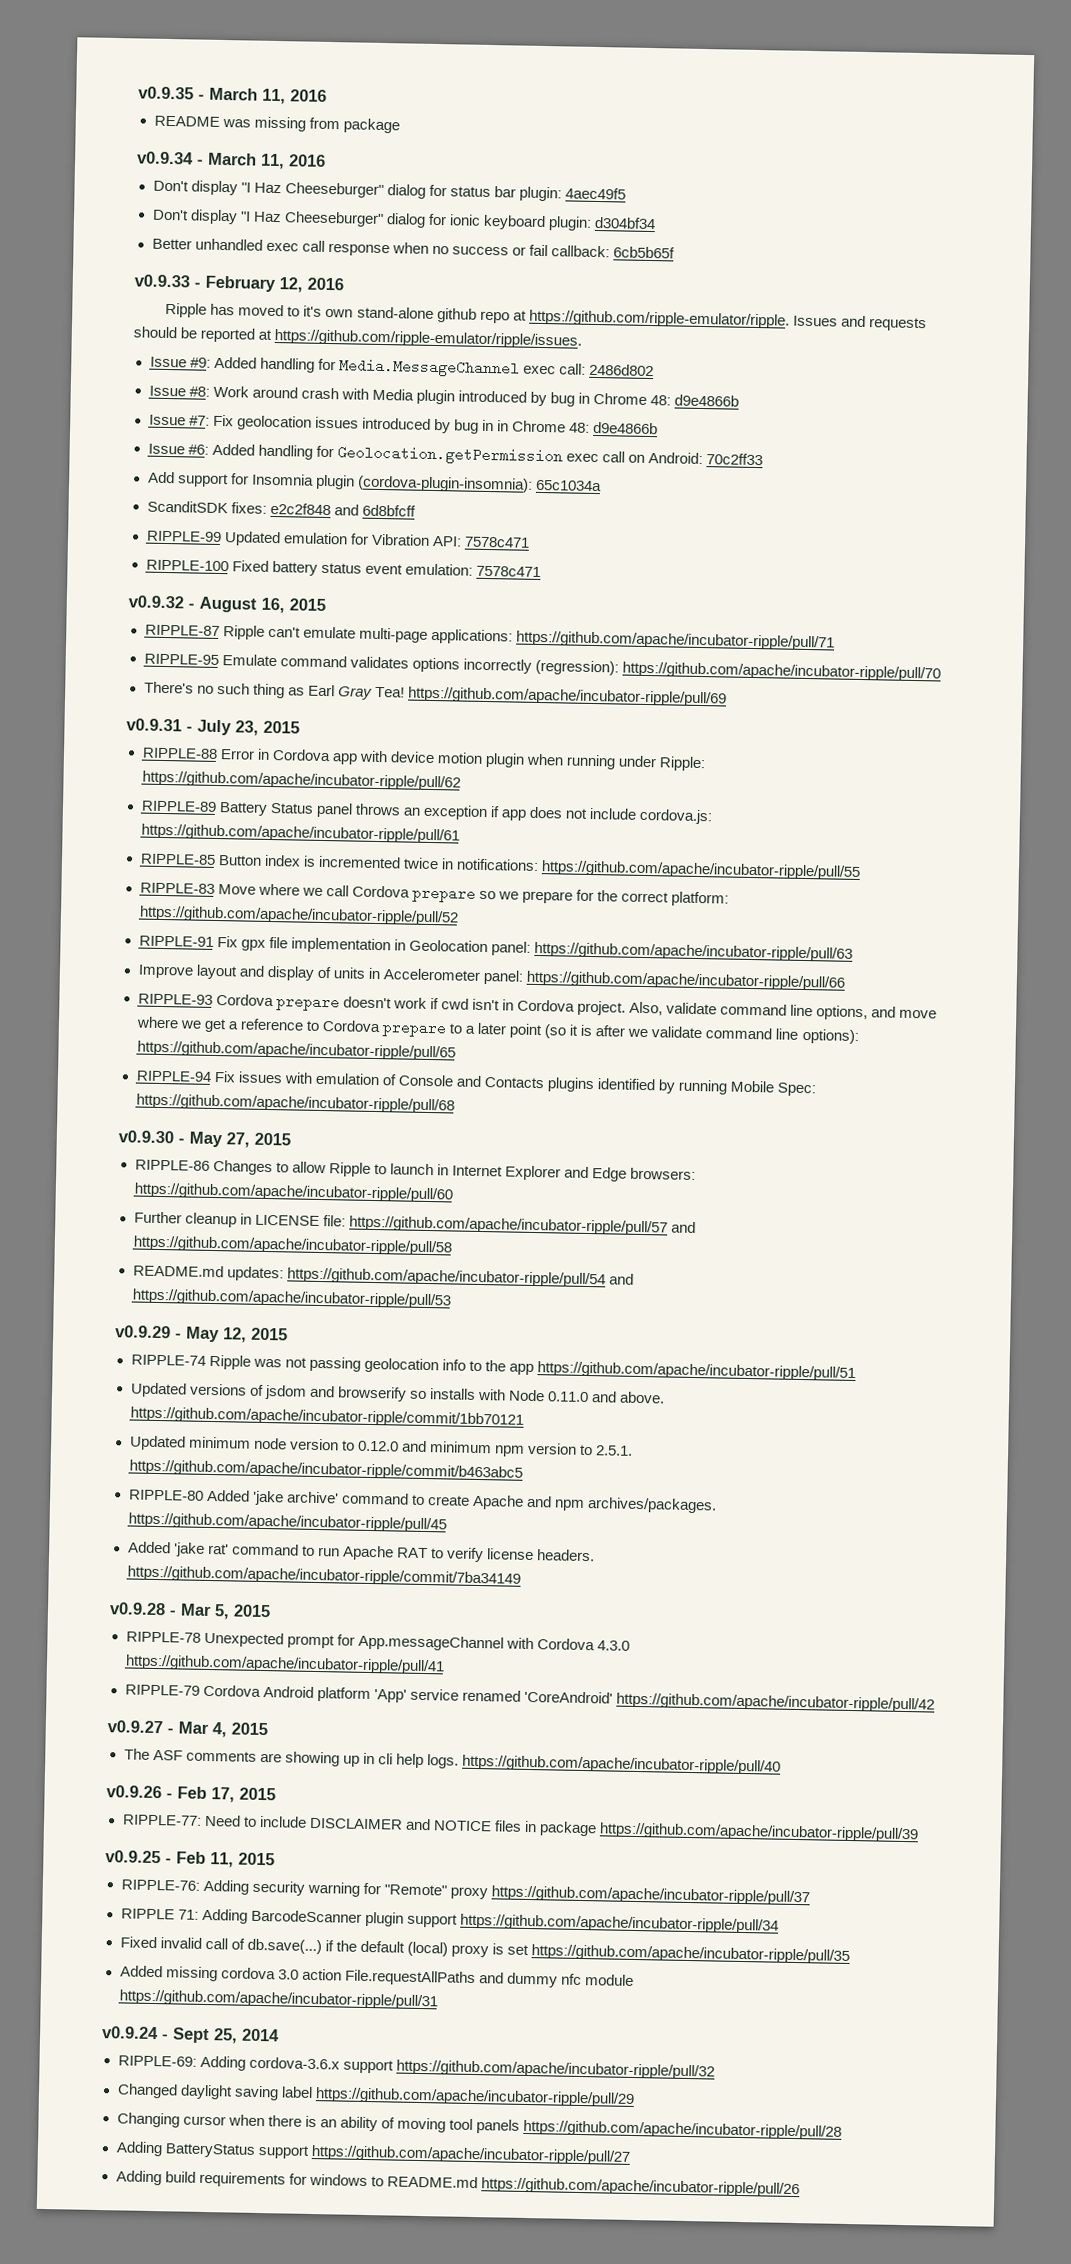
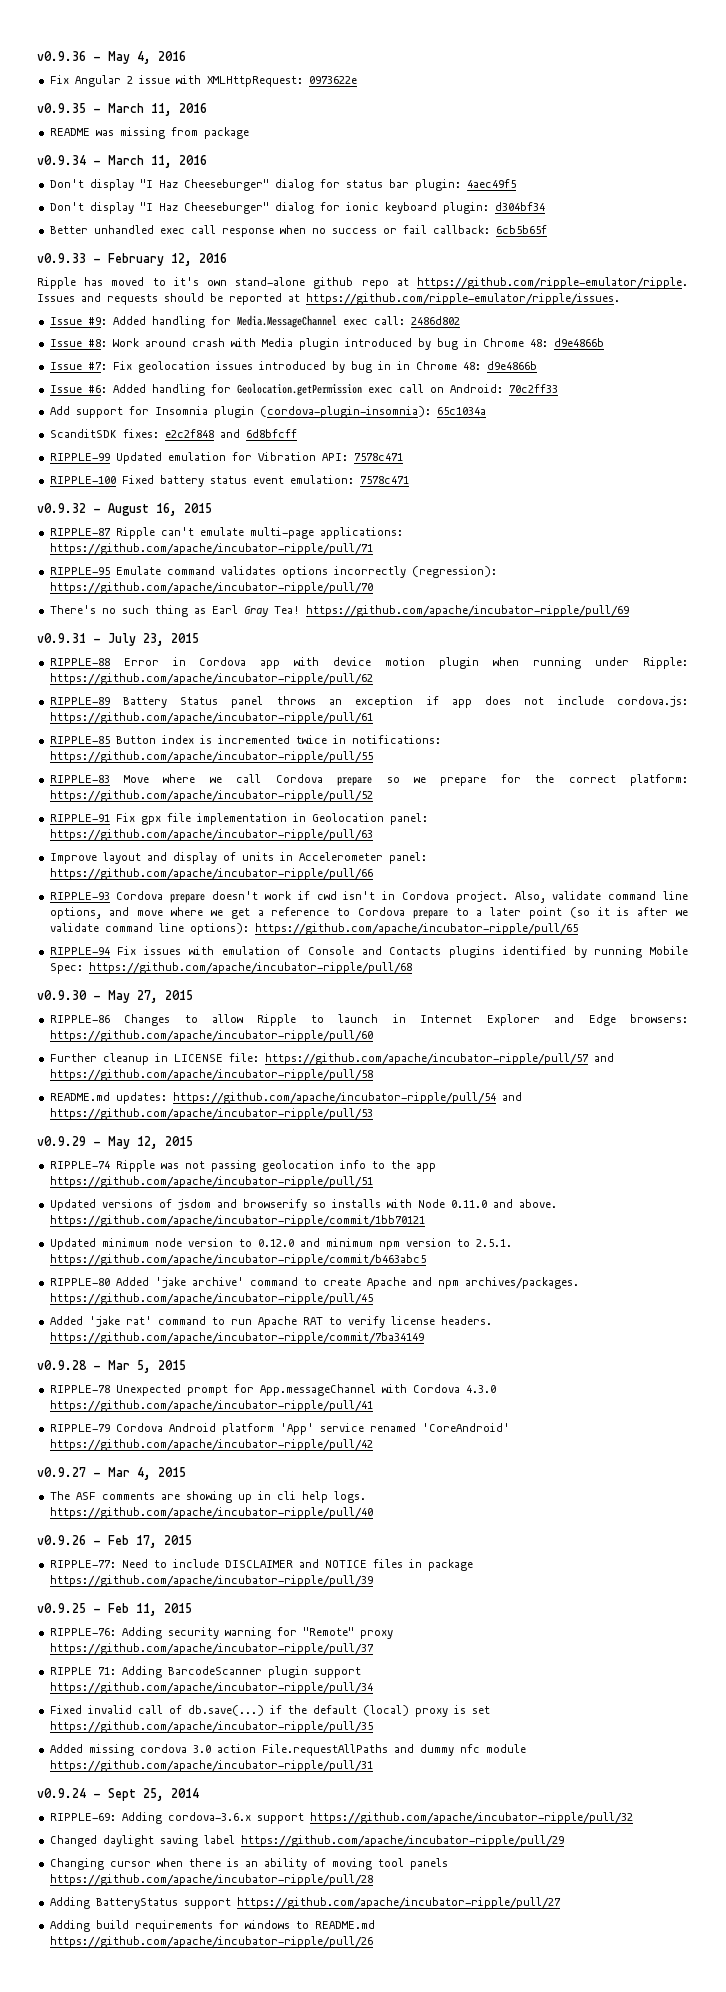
(138, 93) none -> [37,51,186,64] [49,75,357,87] v0.9.36 - May 4, 2016 // Fix Angular 2 issue with XMLHttpRequest: 0973622e //

